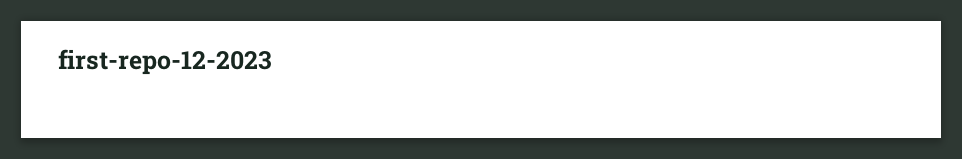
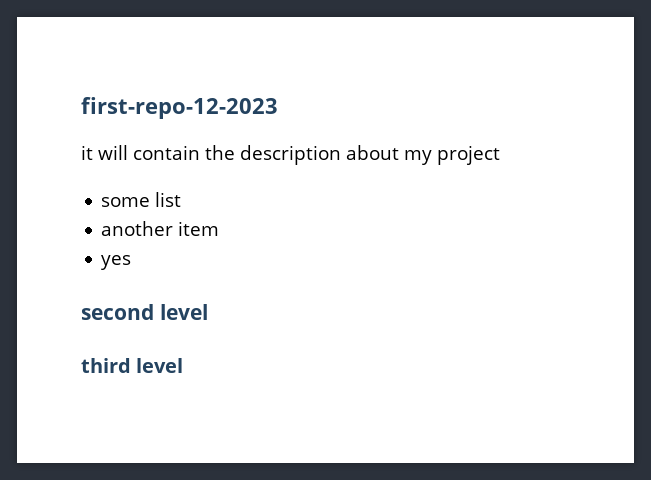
(272, 62) none -> [81,145,500,165] [101,192,182,207] [101,221,220,236] [101,255,132,270] [81,304,208,320] [81,358,184,373] // it will contain the description about my project // some list // another item // yes // second level // third level

